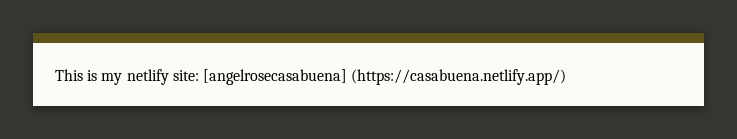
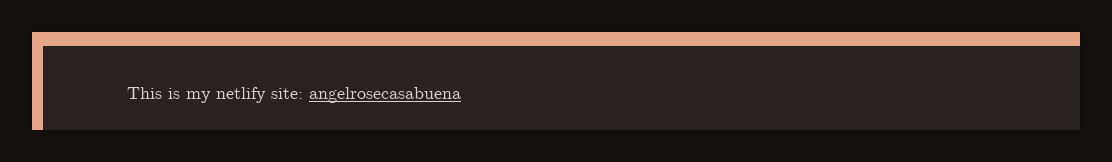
[202,69,567,85] [angelrosecasabuena] (https://casabuena.netlify.app/) -> [309,87,461,103] angelrosecasabuena

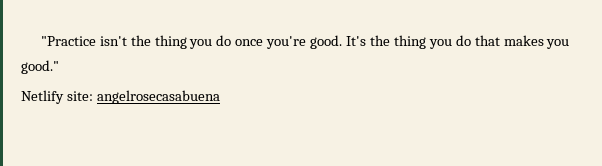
[127,87,266,103] This is my netlify -> [40,35,570,49] [21,60,59,74] [21,90,64,104] "Practice isn't the thing you do once you're good. It's the thing you do that makes you good." // Netlify

